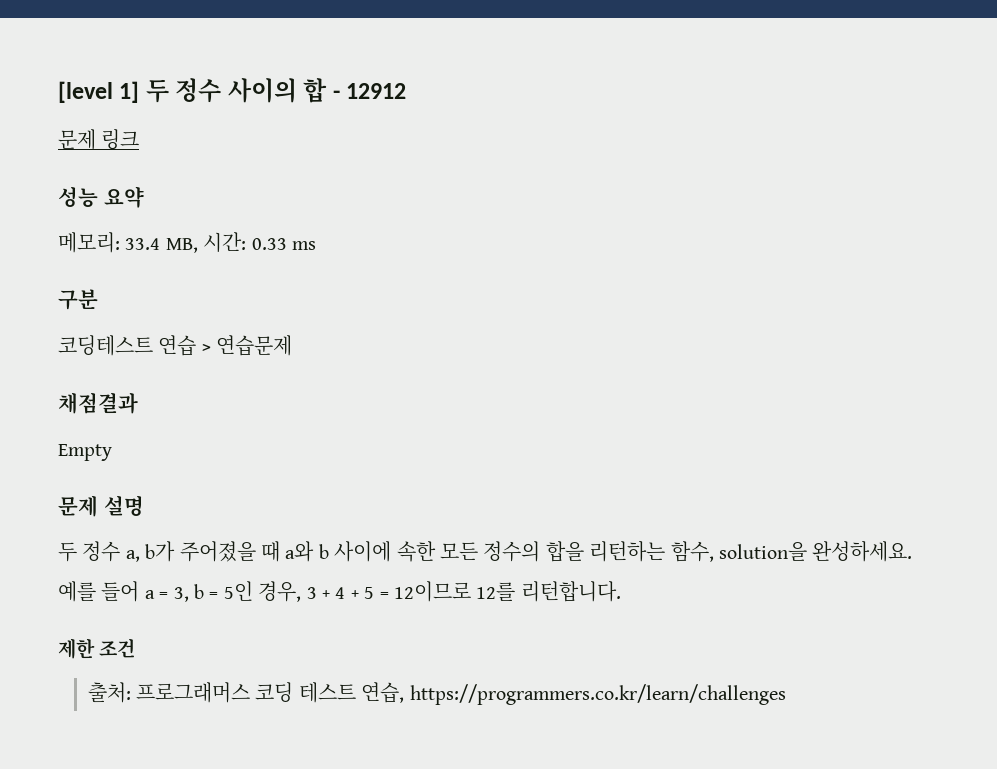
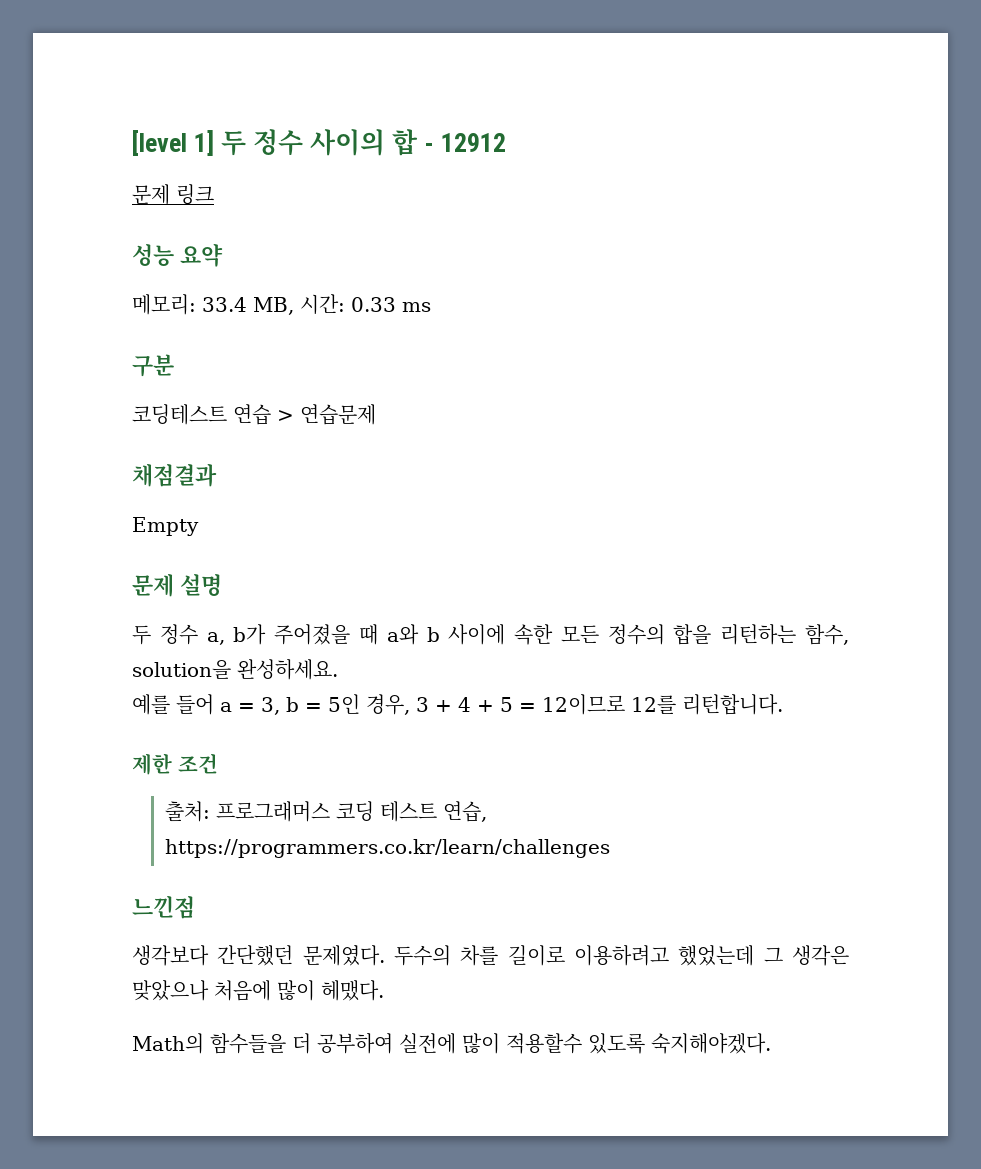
(786, 694) none -> [132,895,195,919] [132,945,850,966] [132,980,384,1001] [132,1033,771,1054] // 느낀점 // 생각보다 간단했던 문제였다. 두수의 차를 길이로 이용하려고 했었는데 그 생각은 맞았으나 처음에 많이 헤맸다. // Math의 함수들을 더 공부하여 실전에 많이 적용할수 있도록 숙지해야겠다.

